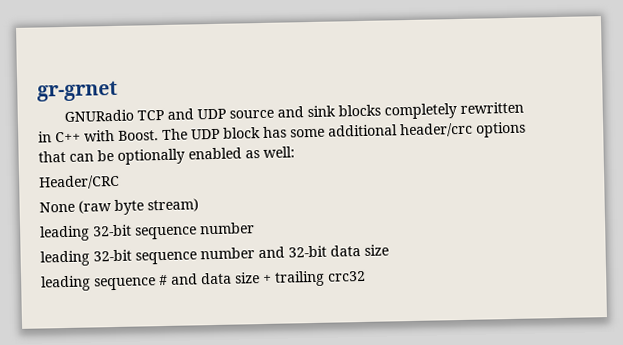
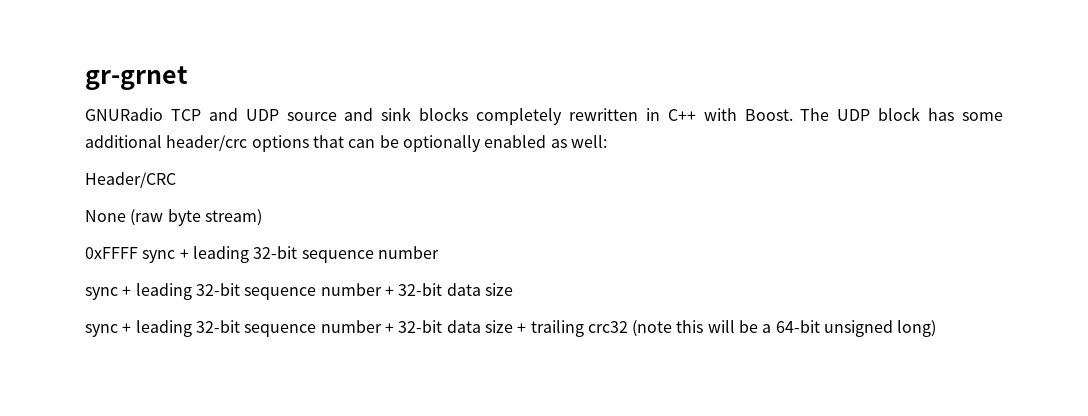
(199, 205) none -> [85,247,189,263] 0xFFFF sync +
[40,246,285,267] leading 32-bit sequence number and -> [85,283,394,300] sync + leading 32-bit sequence number +
[41,273,198,292] leading sequence # and -> [85,320,443,337] sync + leading 32-bit sequence number + 32-bit
(366, 276) none -> [632,320,937,337] (note this will be a 64-bit unsigned long)

